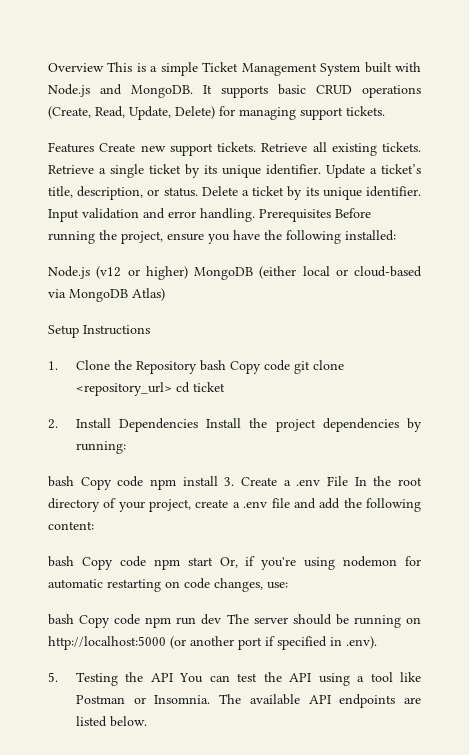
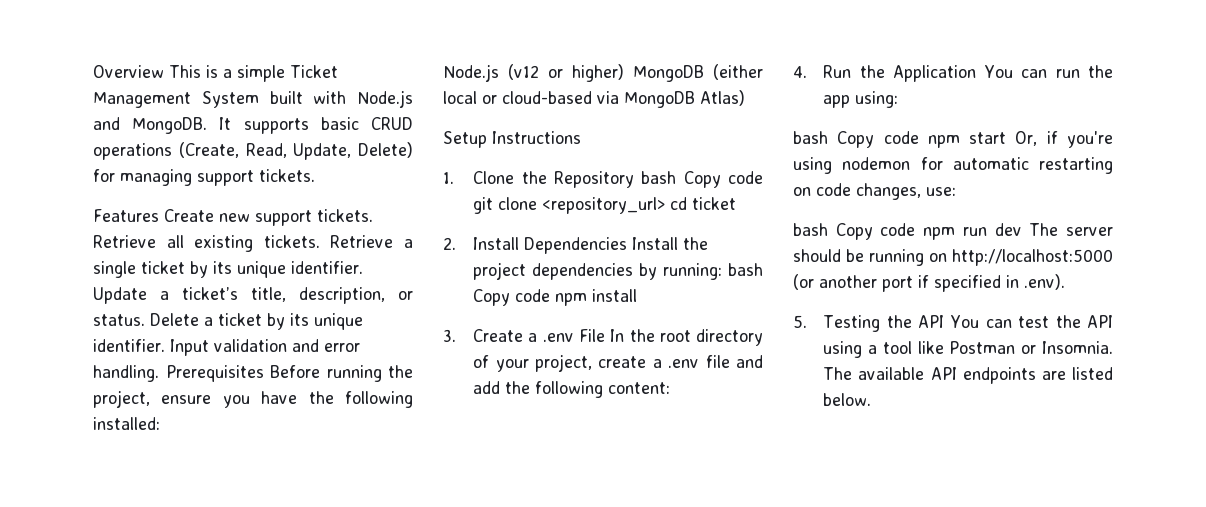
(126, 447) // -> (723, 271) none
(218, 481) none -> (638, 295) //
(94, 525) none -> [793,65,1113,82] [823,91,899,108] // 4. Run the Application You can run the app using:

